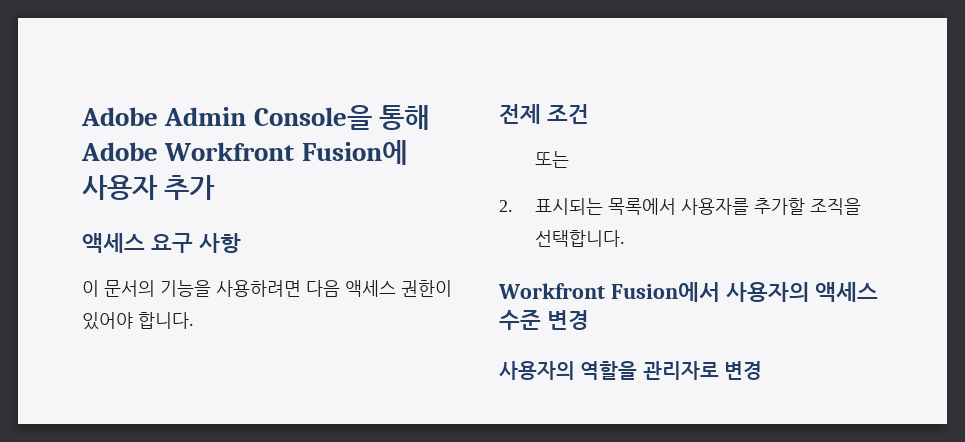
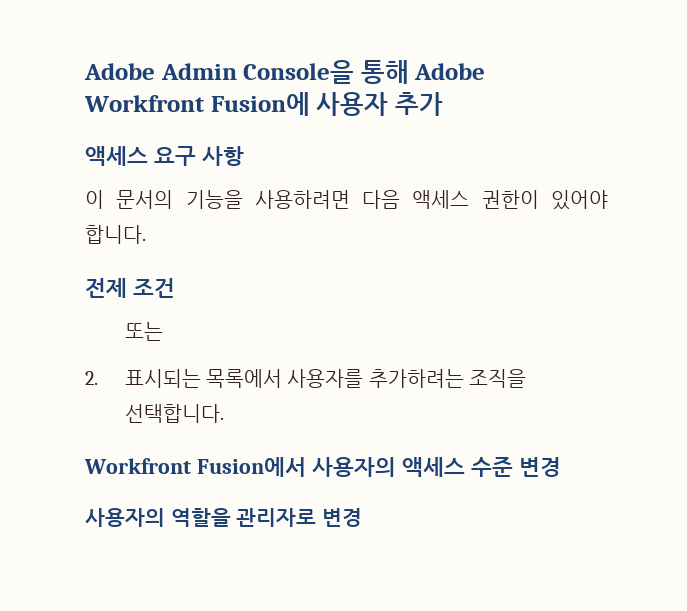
[753,198,805,215] 추가할 -> [368,369,464,388] 추가하려는

